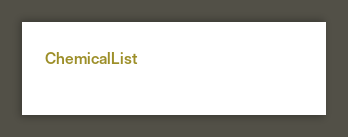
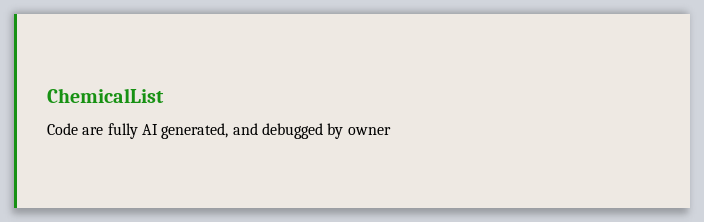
(138, 58) none -> [47,123,391,139] // Code are fully AI generated, and debugged by owner

